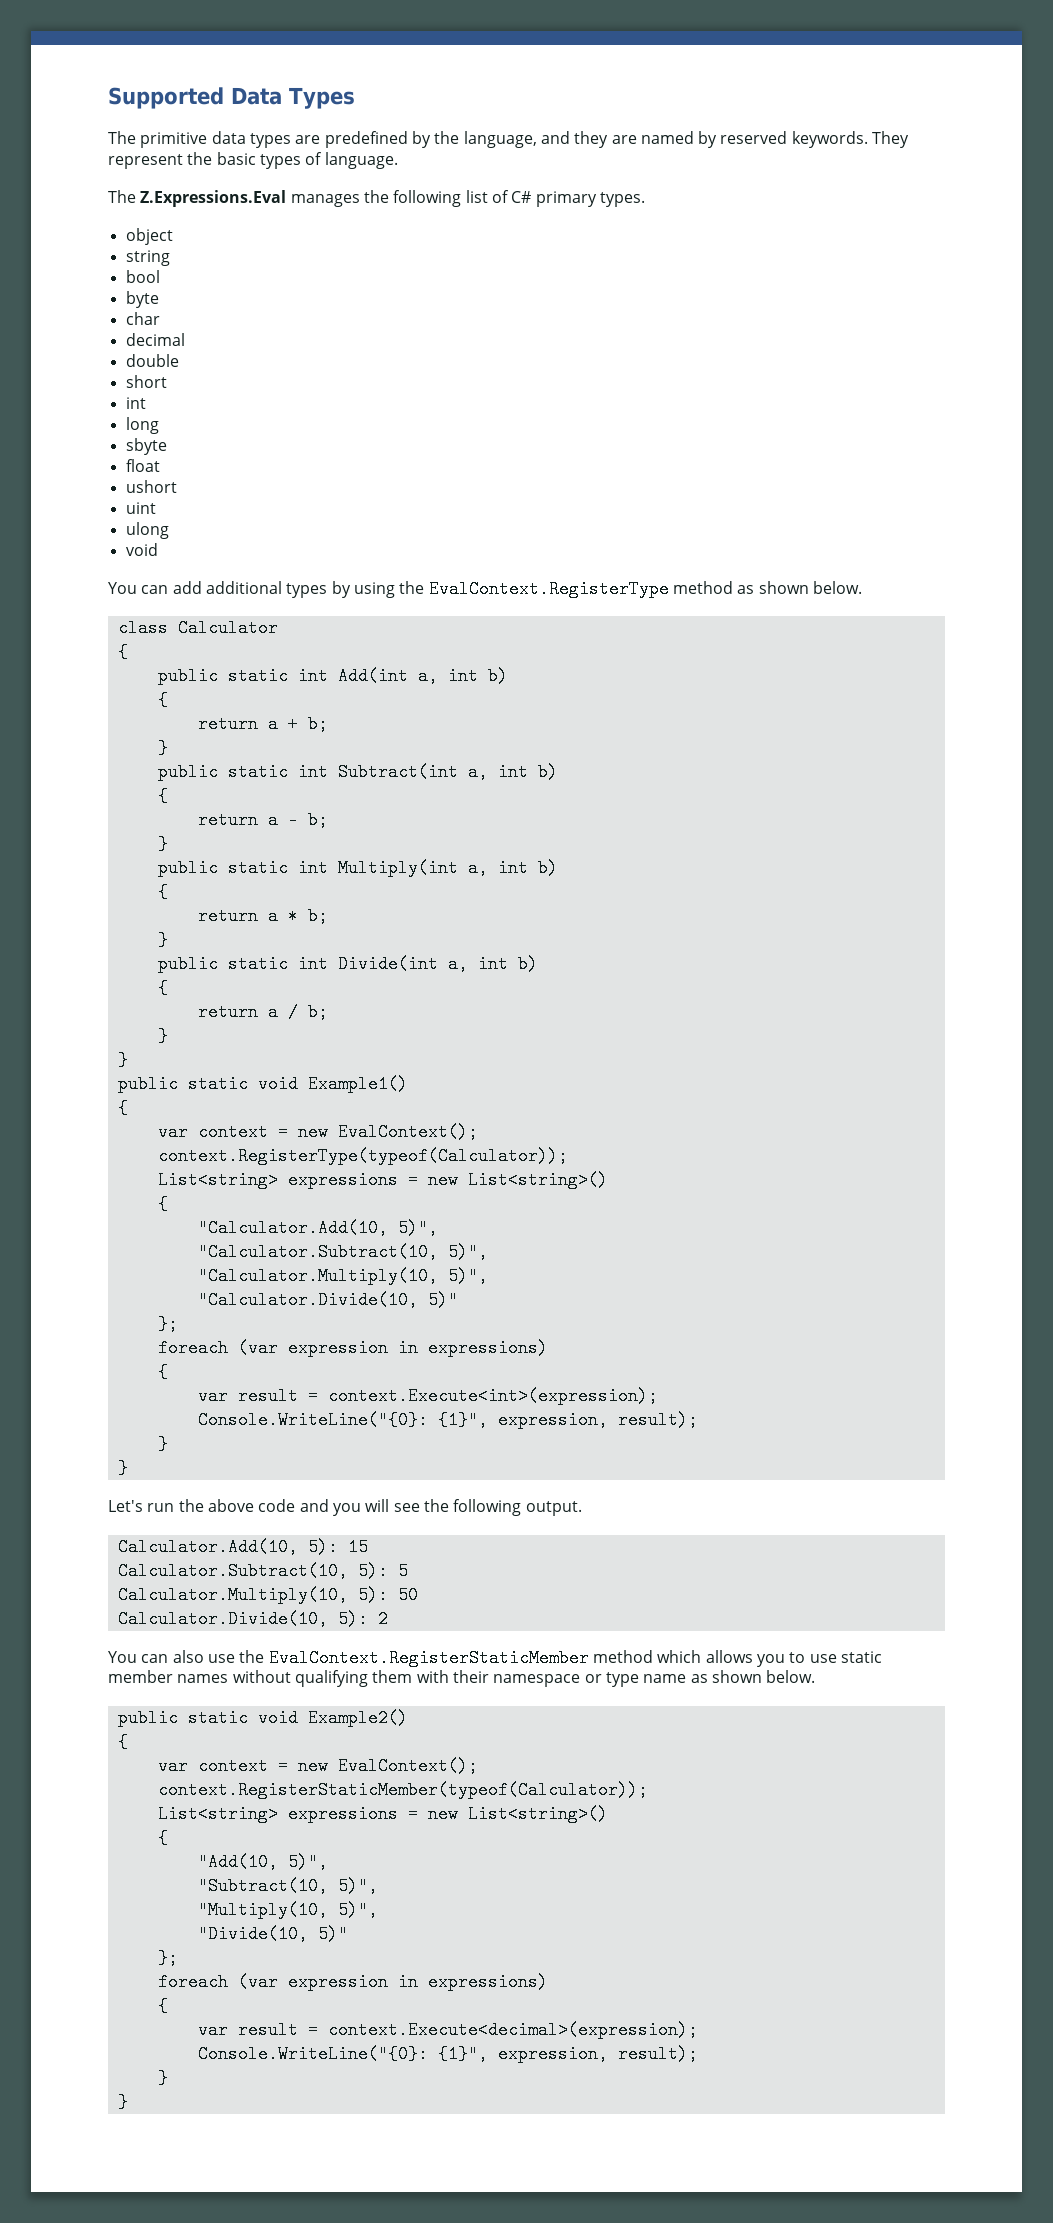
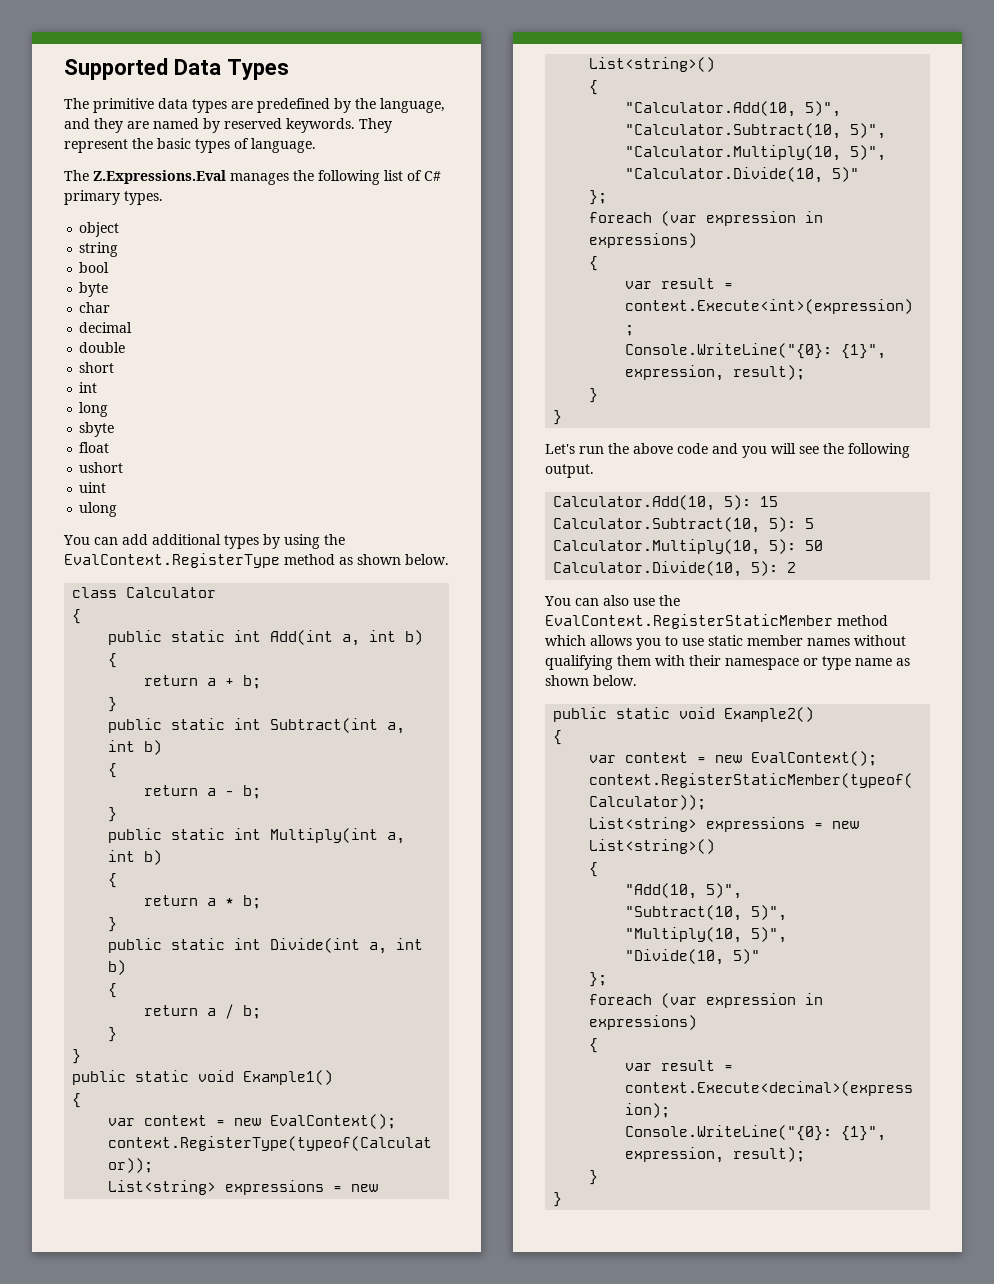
[125,543,158,556] // void -> (118, 509) none

